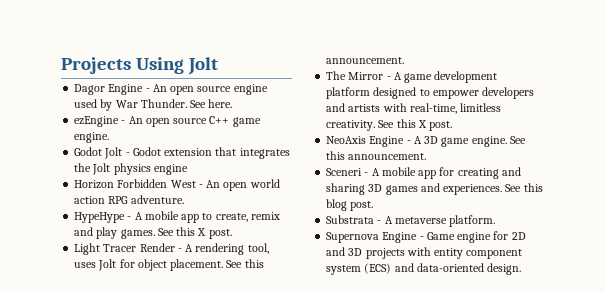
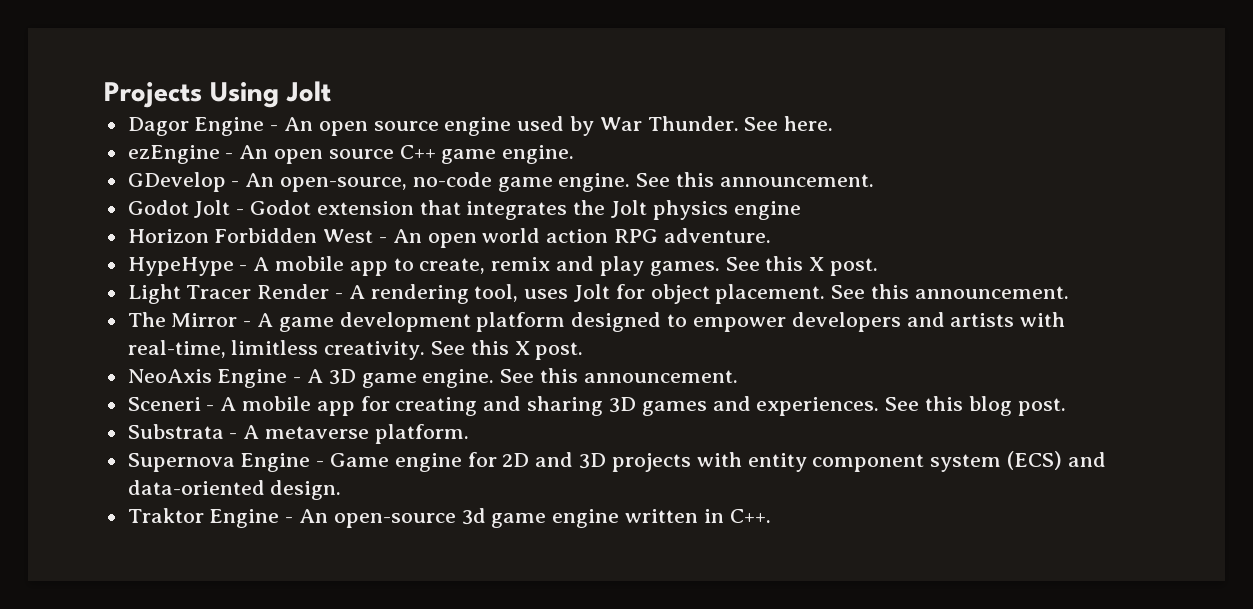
(110, 137) none -> [127,172,874,192] // GDevelop - An open-source, no-code game engine. See this announcement.
(522, 269) none -> [127,508,771,528] // Traktor Engine - An open-source 3d game engine written in C++.

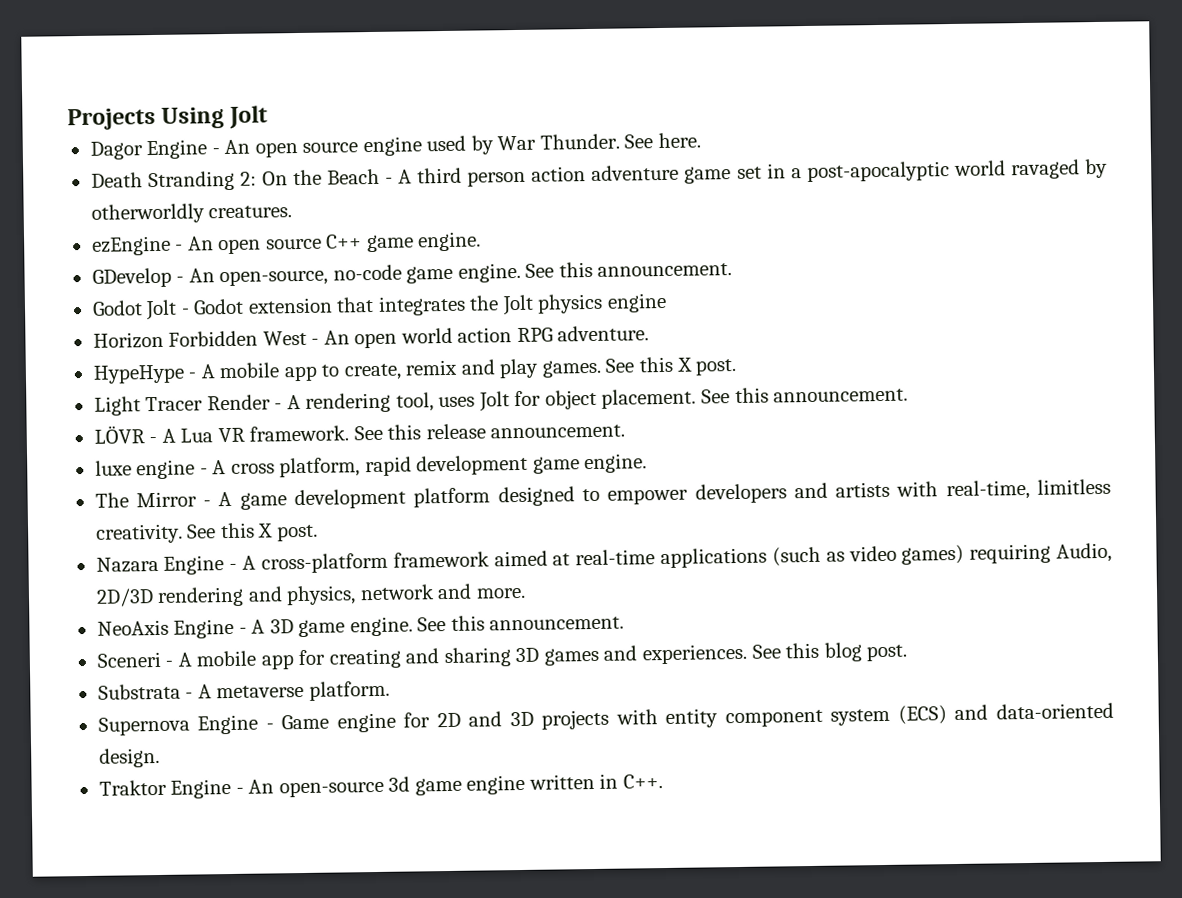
(834, 123) none -> [90,158,1109,192] [90,203,293,224] // Death Stranding 2: On the Beach - A third person action adventure game set in a post-apocalyptic world ravaged by otherworldly creatures.
(1069, 292) none -> [93,423,626,444] [94,453,648,480] // LÖVR - A Lua VR framework. See this release announcement. // luxe engine - A cross platform, rapid development game engine.
(584, 351) none -> [95,542,1113,575] [95,583,526,607] // Nazara Engine - A cross-platform framework aimed at real-time applications (such as video games) requiring Audio, 2D/3D rendering and physics, network and more.

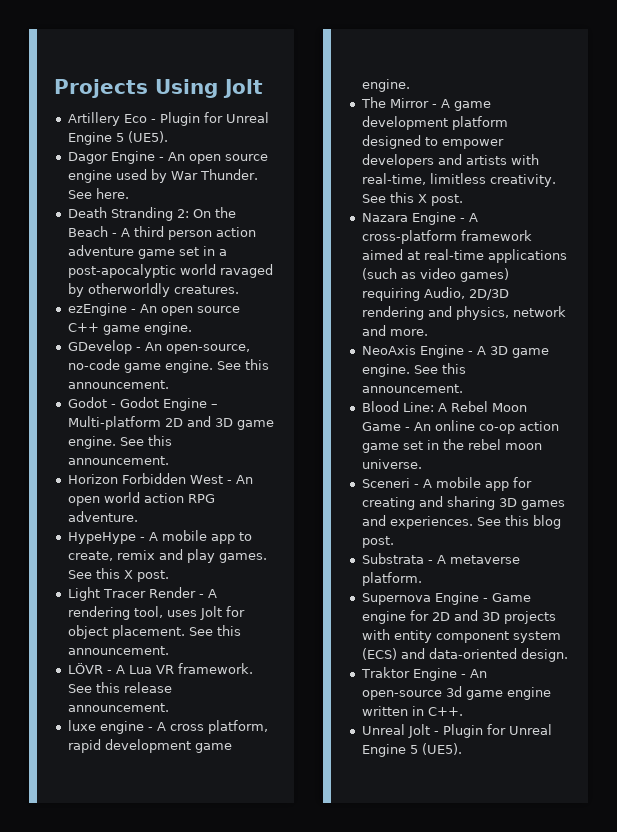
(268, 117) none -> [67,112,269,126] [67,131,168,145] // Artillery Eco - Plugin for Unreal Engine 5 (UE5).
[145,299,178,321] Jolt -> (107, 402) none
[247,292,667,316] extension that integrates the Jolt physics engine -> [162,398,218,411] [67,416,274,430] [67,435,172,449] [67,456,169,465] Engine – Multi-platform 2D and 3D game engine. See this announcement.
(625, 623) none -> [361,401,527,412] [361,420,559,434] [361,439,542,453] [361,459,422,469] // Blood Line: A Rebel Moon Game - An online co-op action game set in the rebel moon universe.
(663, 781) none -> [361,724,552,738] [361,743,462,757] // Unreal Jolt - Plugin for Unreal Engine 5 (UE5).

